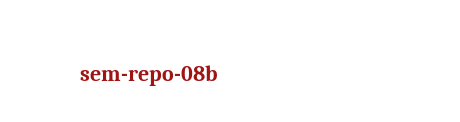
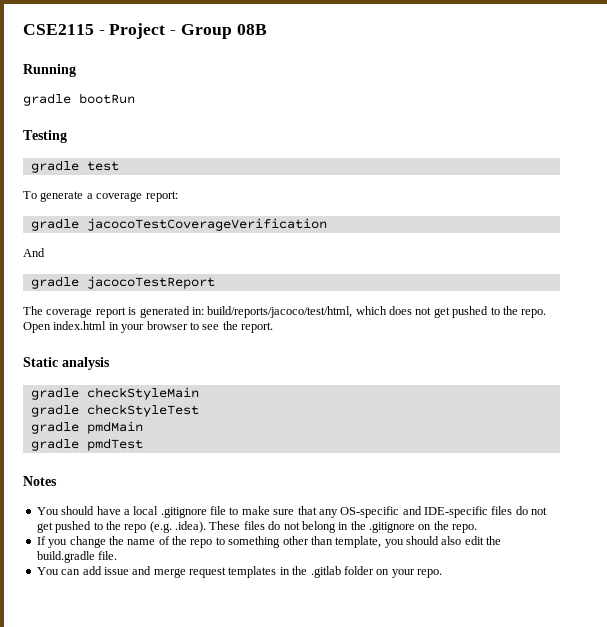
[80,65,218,86] sem-repo-08b -> [23,23,267,39] [23,64,76,77] [23,93,135,106] [23,130,67,143] [30,160,119,173] [23,191,178,202] [30,218,327,231] [23,248,45,257] [30,276,215,289] [23,306,547,318] [23,321,273,333] [23,357,110,370] [30,387,199,400] [30,404,199,417] [30,421,143,434] [30,438,143,451] [23,476,57,486] [36,506,548,518] [36,521,478,533] [36,536,502,548] [36,551,118,563] [36,566,442,578] CSE2115 - Project - Group 08B // Running // gradle bootRun // Testing // gradle test // To generate a coverage report: // gradle jacocoTestCoverageVerification // And // gradle jacocoTestReport // The coverage report is generated in: build/reports/jacoco/test/html, which does not get pushed to the repo. Open index.html in your browser to see the report. // Static analysis // gradle checkStyleMain // gradle checkStyleTest // gradle pmdMain // gradle pmdTest // Notes // You should have a local .gitignore file to make sure that any OS-specific and IDE-specific files do not get pushed to the repo (e.g. .idea). These files do not belong in the .gitignore on the repo. // If you change the name of the repo to something other than template, you should also edit the build.gradle file. // You can add issue and merge request templates in the .gitlab folder on your repo.

